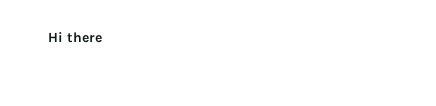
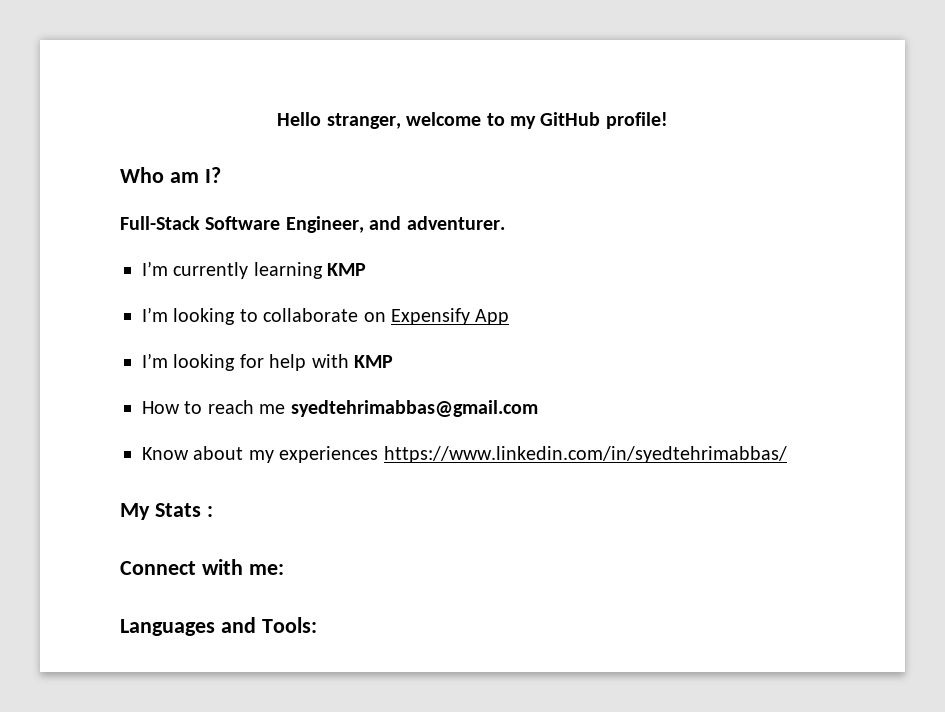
[48,32,102,43] Hi there -> [277,112,668,129] [120,167,221,183] [120,216,505,233] [142,261,367,279] [142,307,510,325] [142,353,393,371] [142,400,538,417] [142,446,787,463] [120,503,213,520] [120,559,284,575] [120,617,317,636] Hello stranger, welcome to my GitHub profile! // Who am I? // Full-Stack Software Engineer, and adventurer. // I’m currently learning KMP // I’m looking to collaborate on Expensify App // I’m looking for help with KMP // How to reach me syedtehrimabbas@gmail.com // Know about my experiences https://www.linkedin.com/in/syedtehrimabbas/ // My Stats : // Connect with me: // Languages and Tools:

